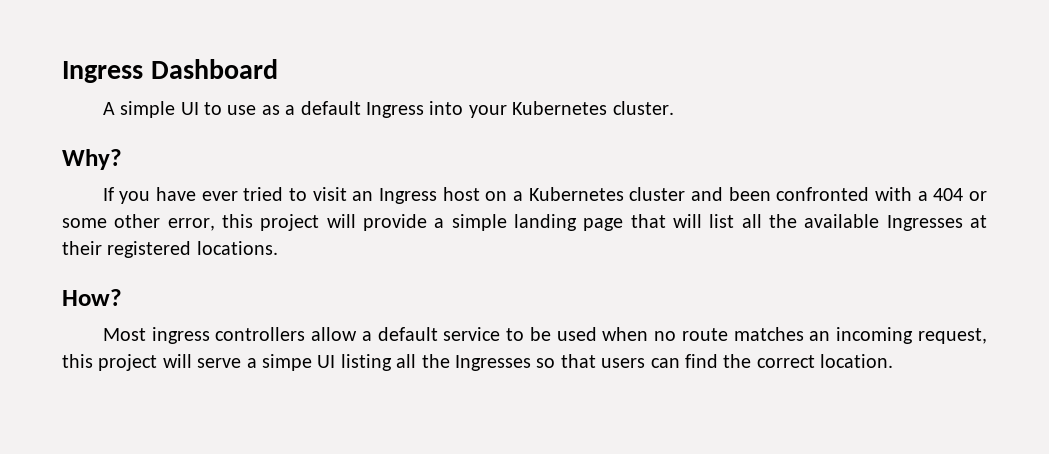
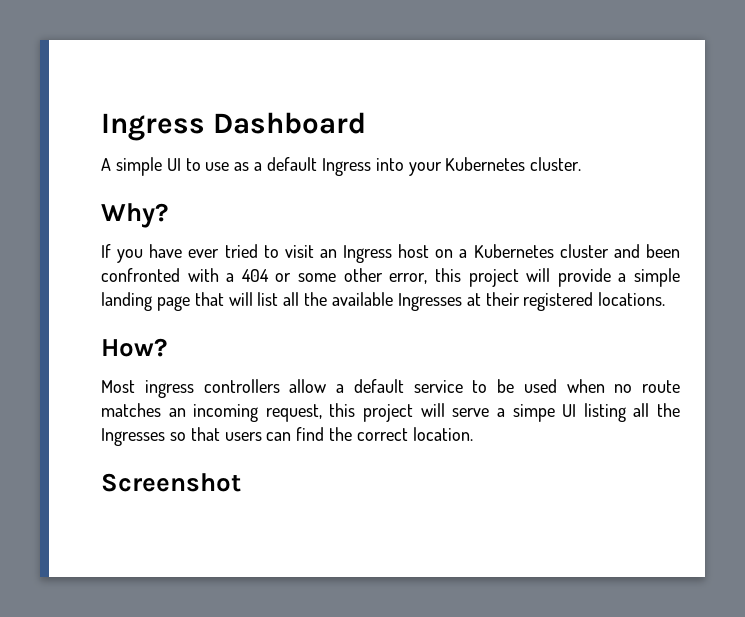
(894, 361) none -> [101,473,241,492] // Screenshot

